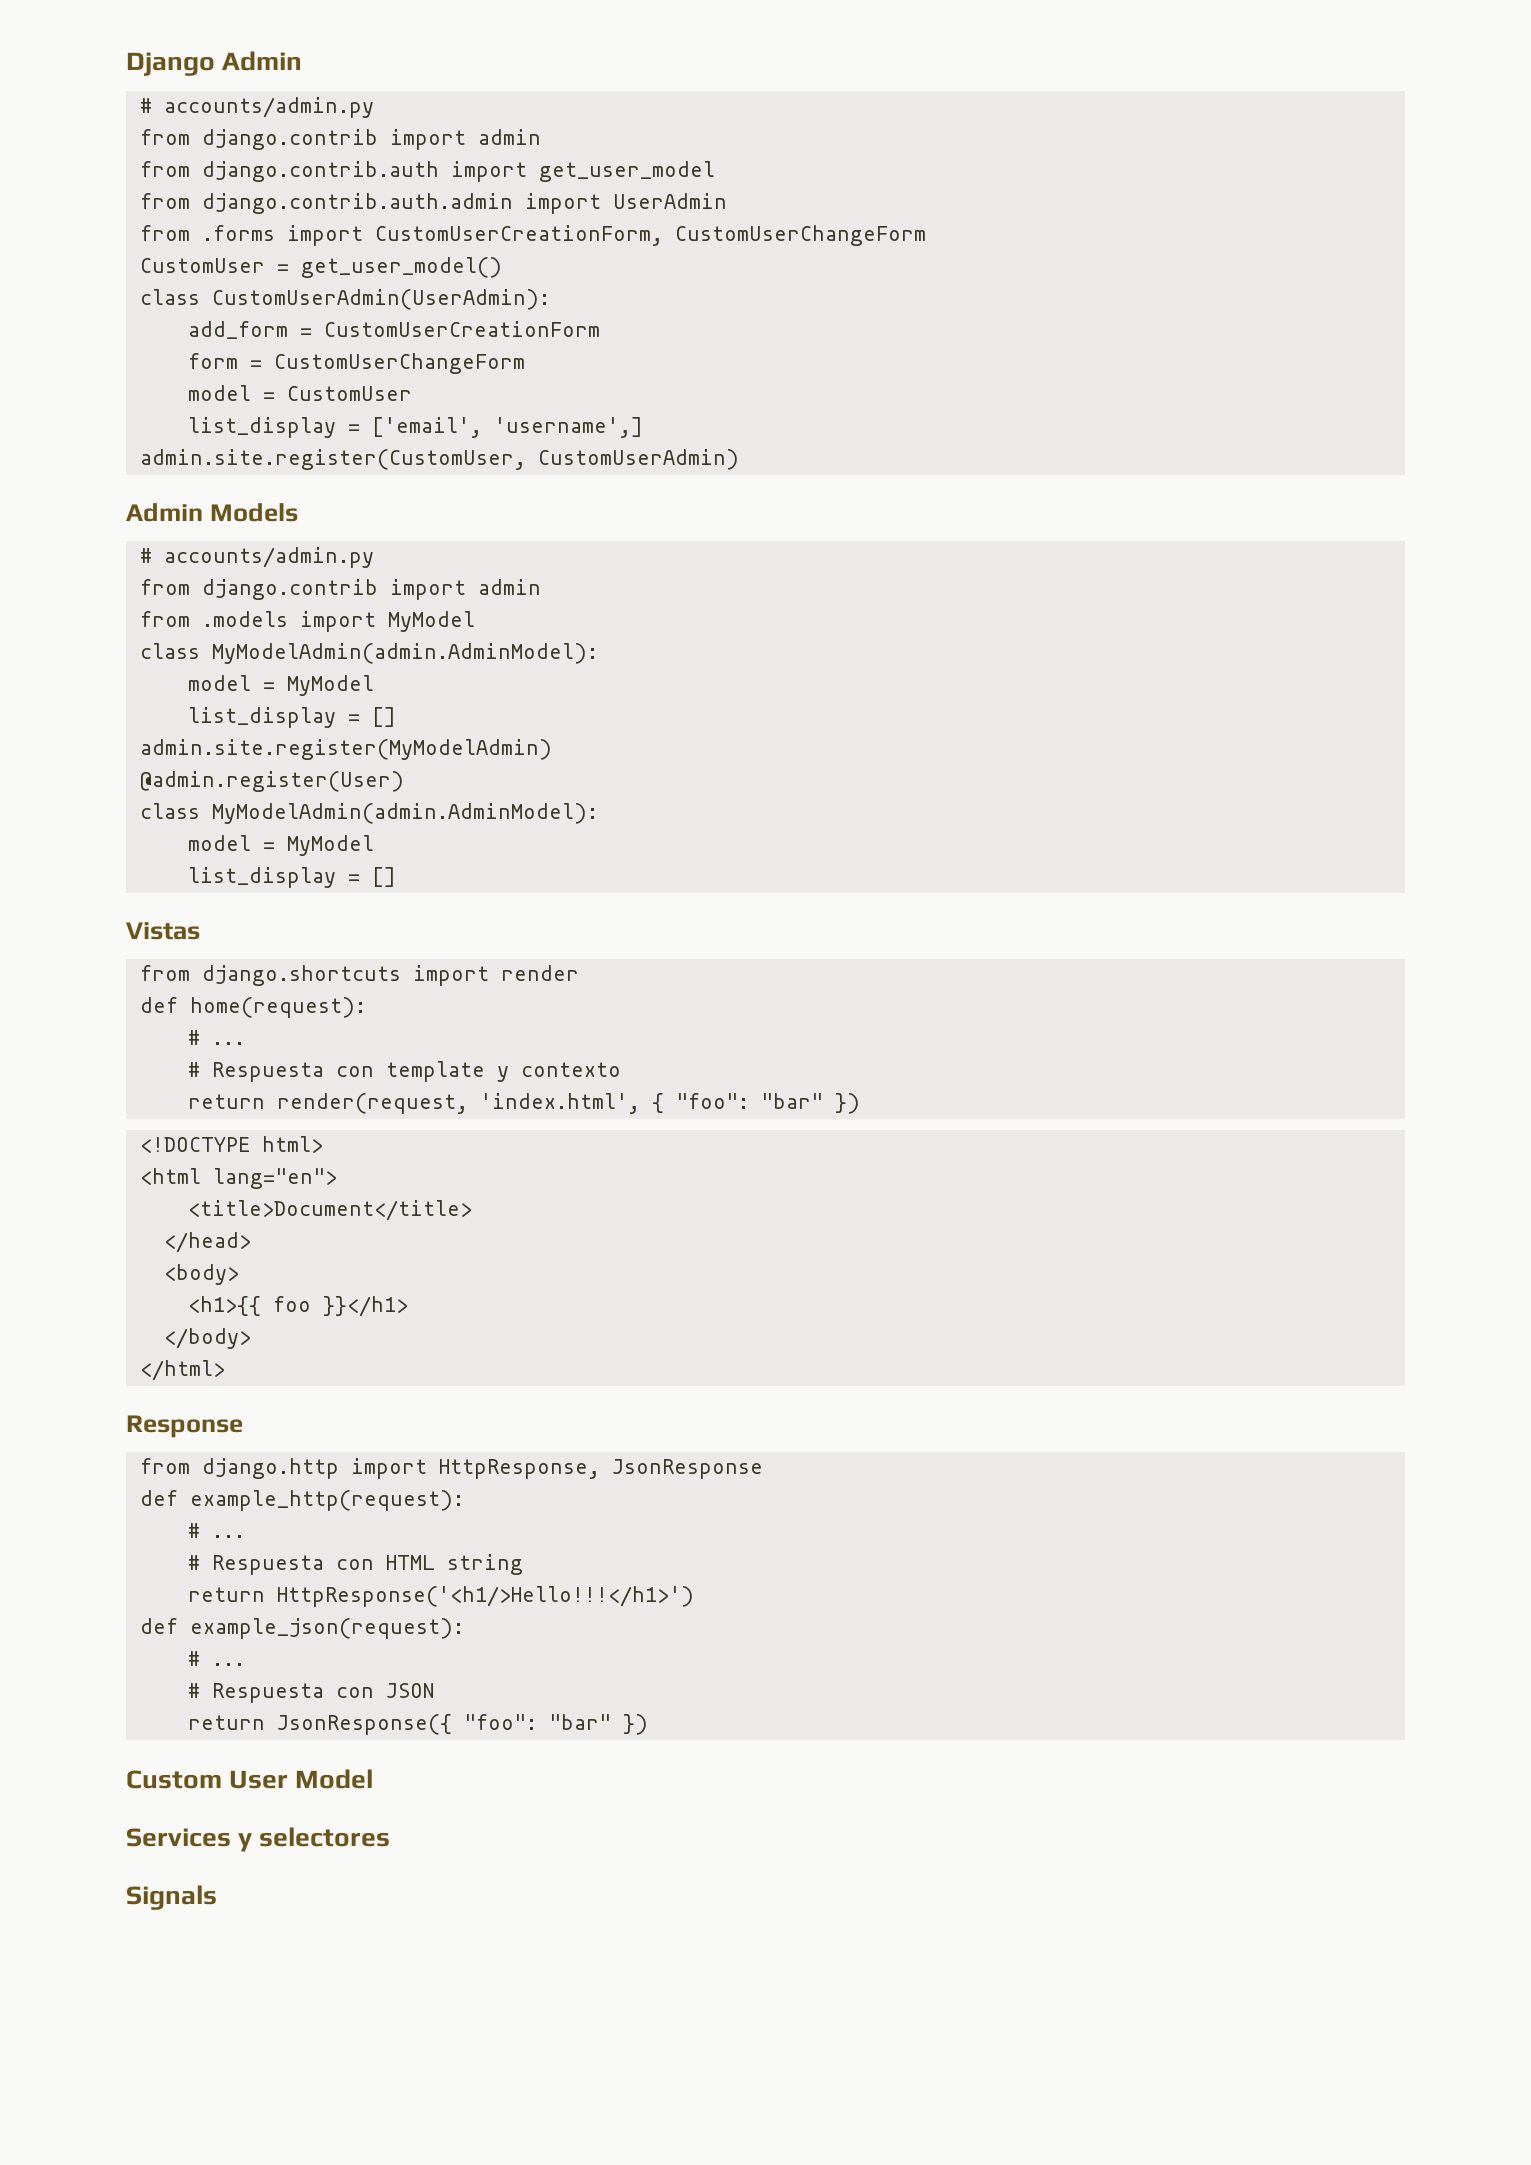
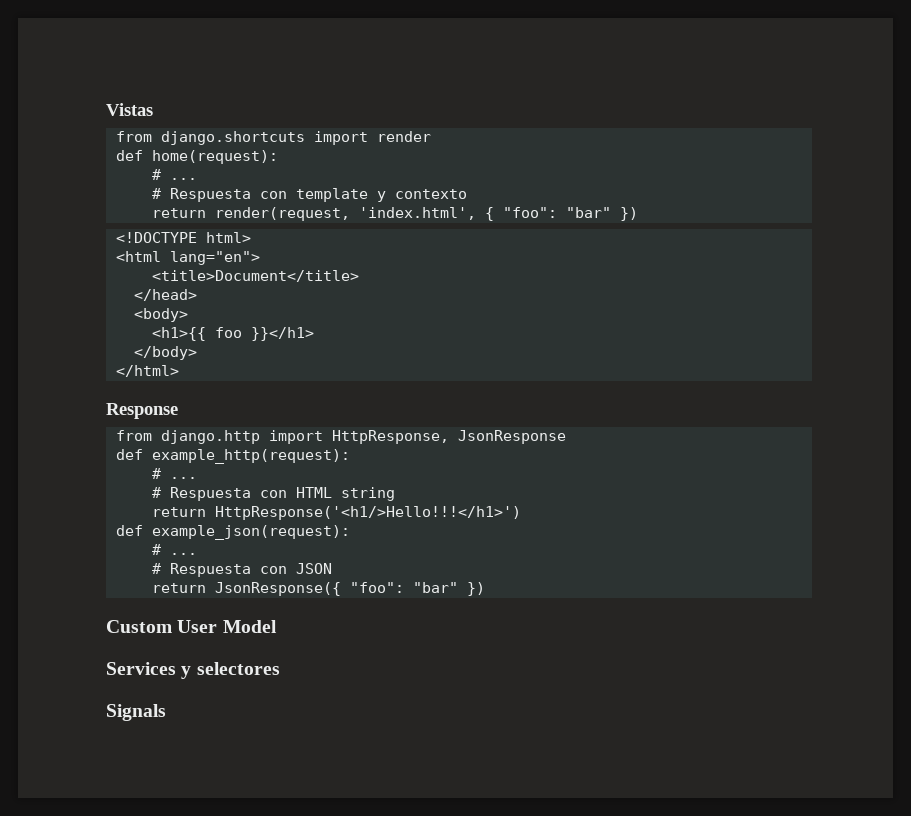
[126,51,303,76] [139,97,374,118] [139,129,541,150] [139,161,715,182] [139,193,727,214] [139,225,926,246] [139,257,502,278] [139,289,550,310] [187,321,600,339] [187,353,525,374] [187,385,412,401] [187,417,643,438] [139,449,739,470] [126,503,298,522] [139,547,374,568] [139,579,541,600] [139,611,475,632] [139,643,598,664] [187,675,374,696] [187,707,396,728] [139,739,552,760] [139,771,404,792] [139,803,598,824] [187,835,374,856] [187,867,396,888] Django Admin // # accounts/admin.py // from django.contrib import admin // from django.contrib.auth import get_user_model // from django.contrib.auth.admin import UserAdmin // from .forms import CustomUserCreationForm, CustomUserChangeForm // CustomUser = get_user_model() // class CustomUserAdmin(UserAdmin): // add_form = CustomUserCreationForm // form = CustomUserChangeForm // model = CustomUser // list_display = ['email', 'username',] // admin.site.register(CustomUser, CustomUserAdmin) // Admin Models // # accounts/admin.py // from django.contrib import admin // from .models import MyModel // class MyModelAdmin(admin.AdminModel): // model = MyModel // list_display = [] // admin.site.register(MyModelAdmin) // @admin.register(User) // class MyModelAdmin(admin.AdminModel): // model = MyModel // list_display = [] // -> (106, 109) none

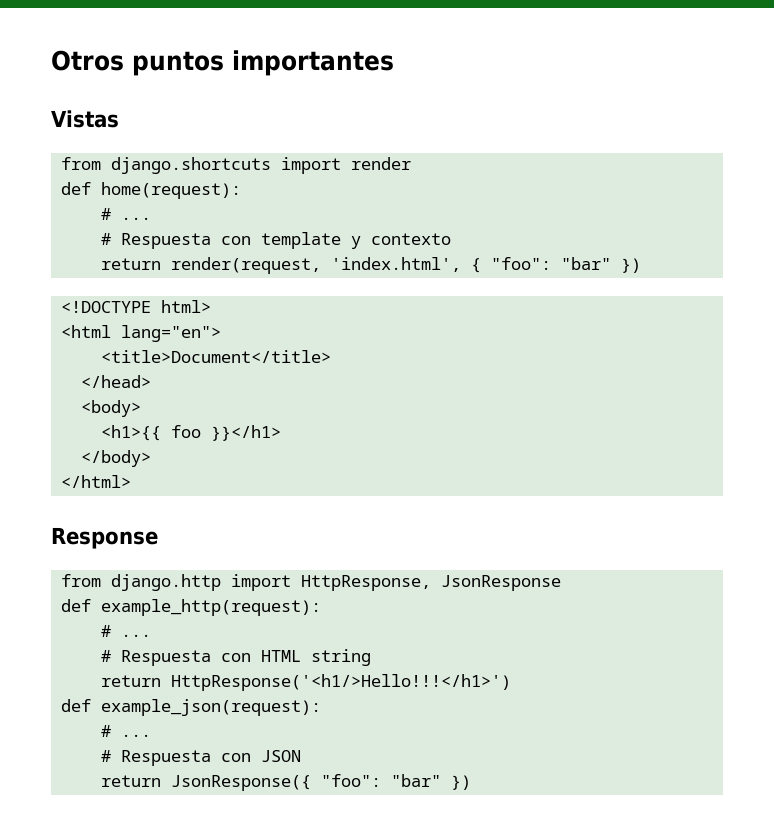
(106, 109) none -> [51,50,394,76] Otros puntos importantes //
[106,620,277,633] [106,662,280,679] [106,704,166,721] // Custom User Model // Services y selectores // Signals -> (472, 782) none

